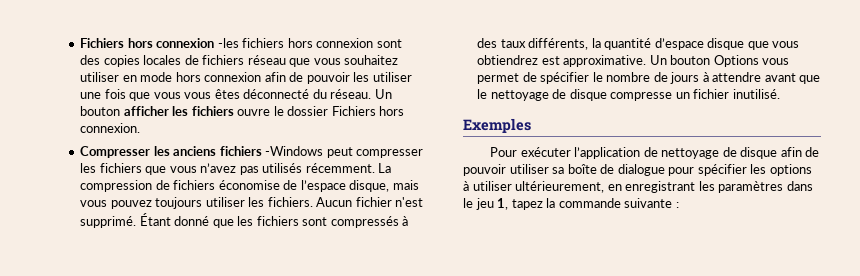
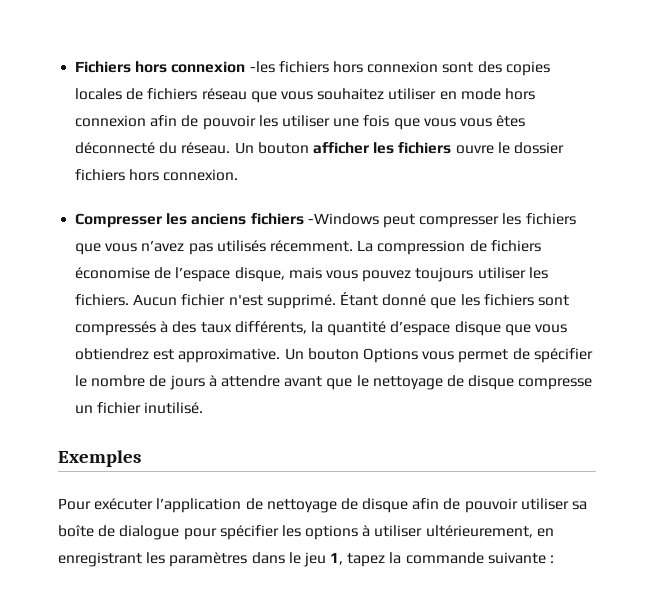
[331,106,376,116] Fichiers -> [75,169,126,181] fichiers

